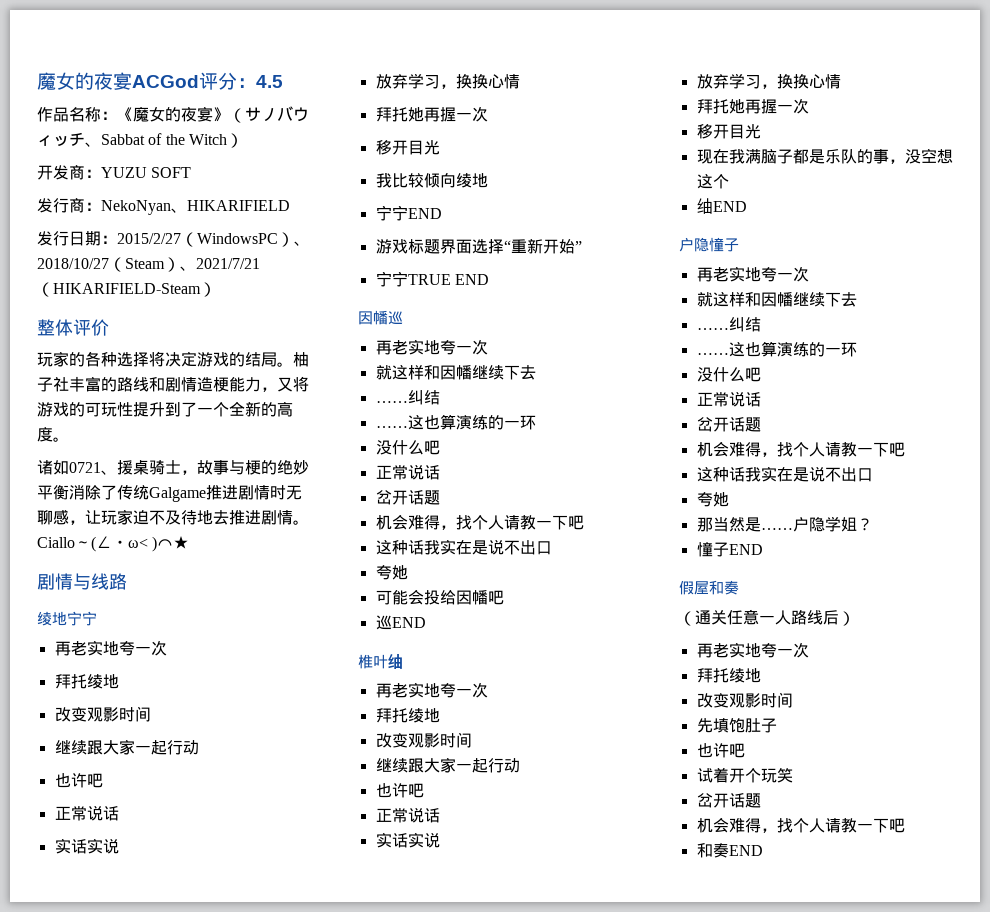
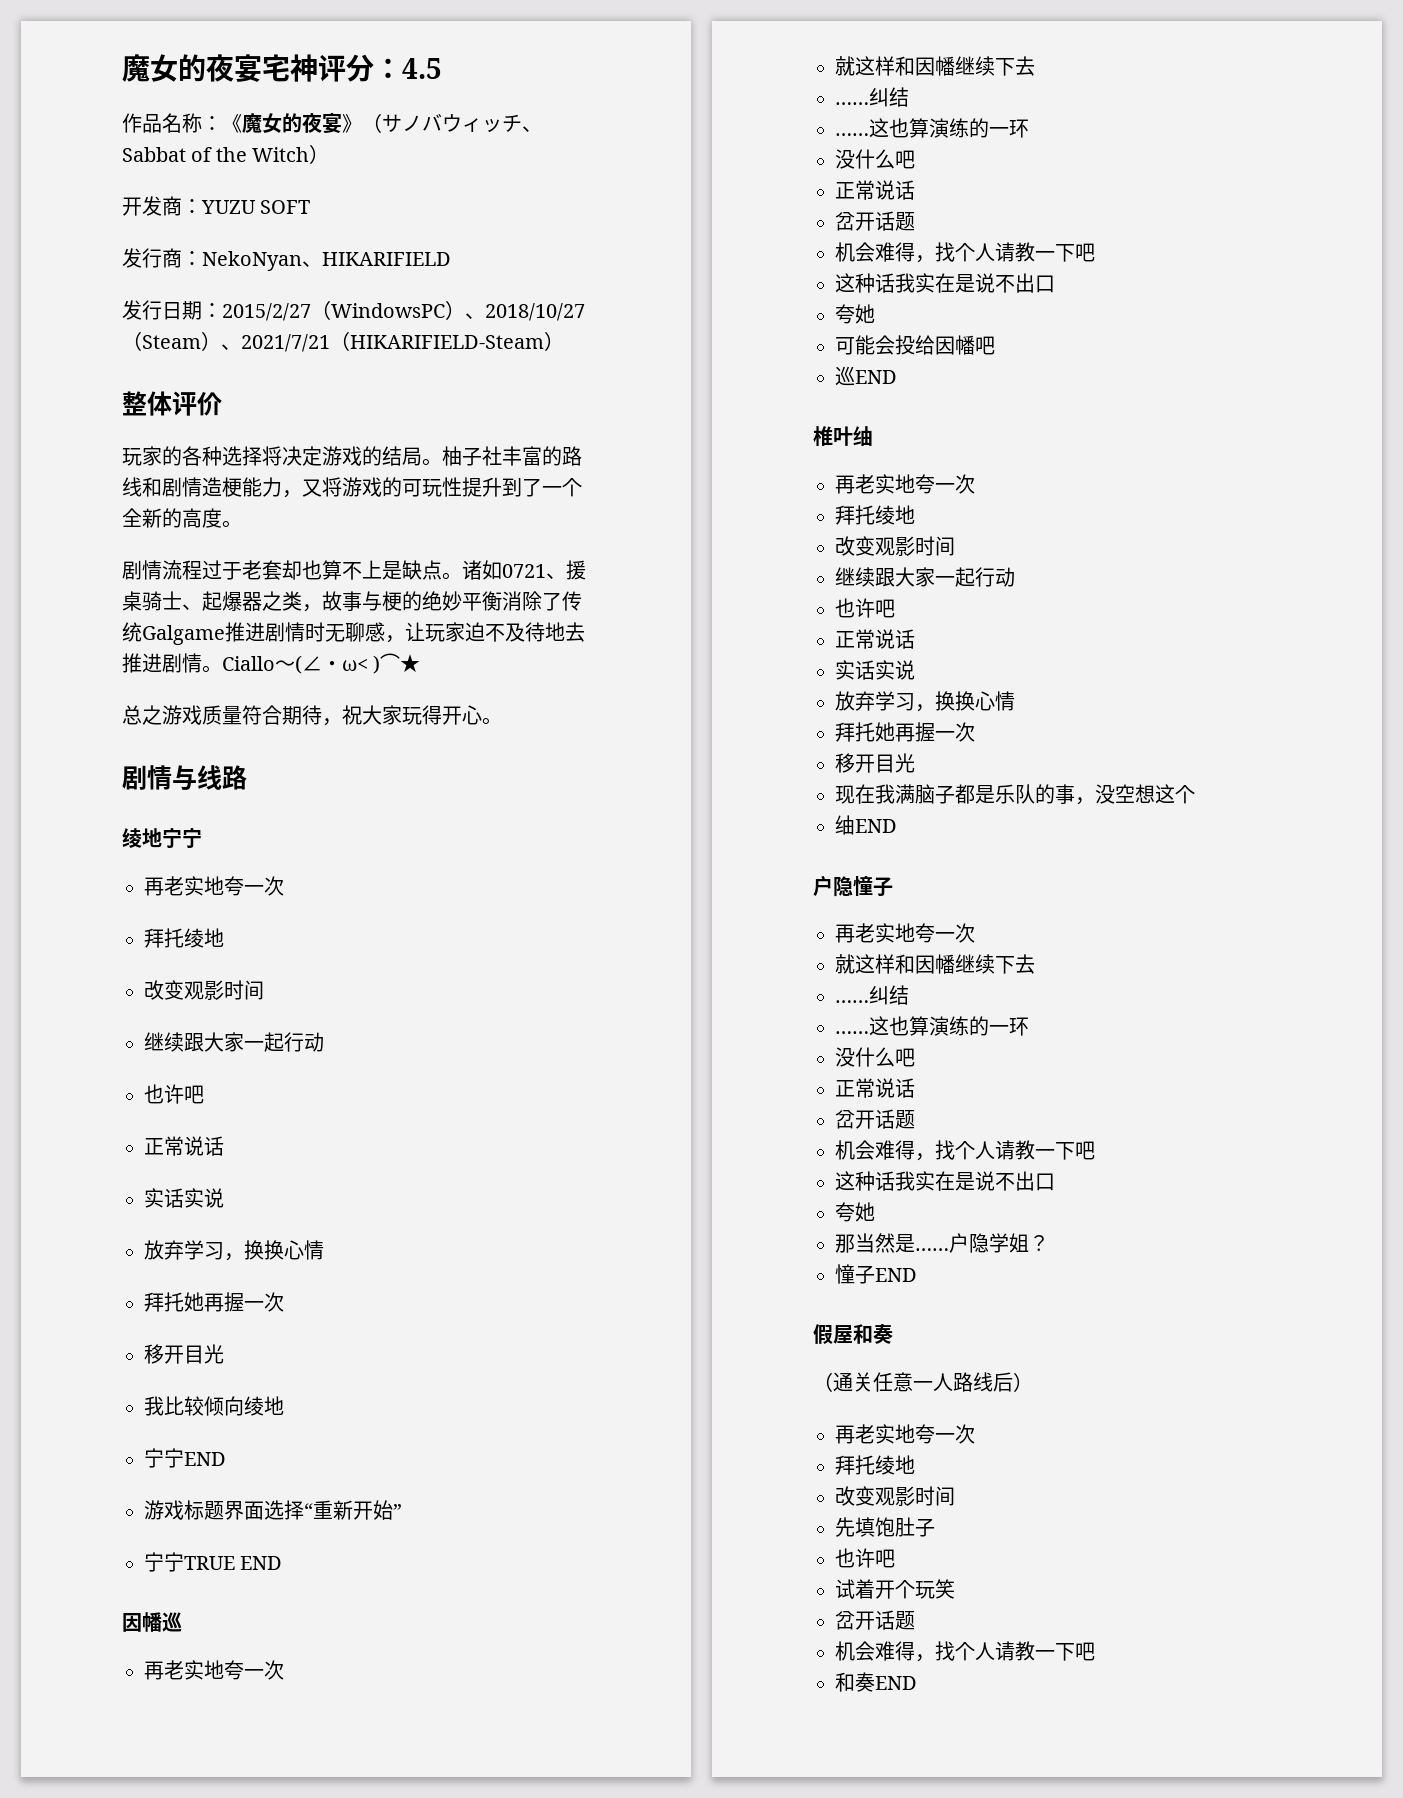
[37,72,199,90] 魔女的夜宴ACGod -> [122,54,318,82] 魔女的夜宴宅神
(69, 439) none -> [122,560,462,580] 剧情流程过于老套却也算不上是缺点。
(181, 467) none -> [182,591,302,612] 、起爆器之类
(190, 544) none -> [122,705,502,726] // 总之游戏质量符合期待，祝大家玩得开心。

